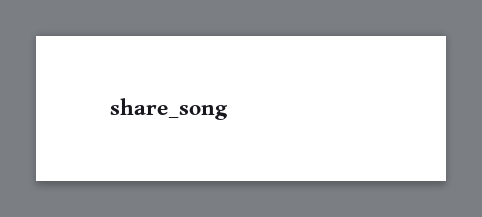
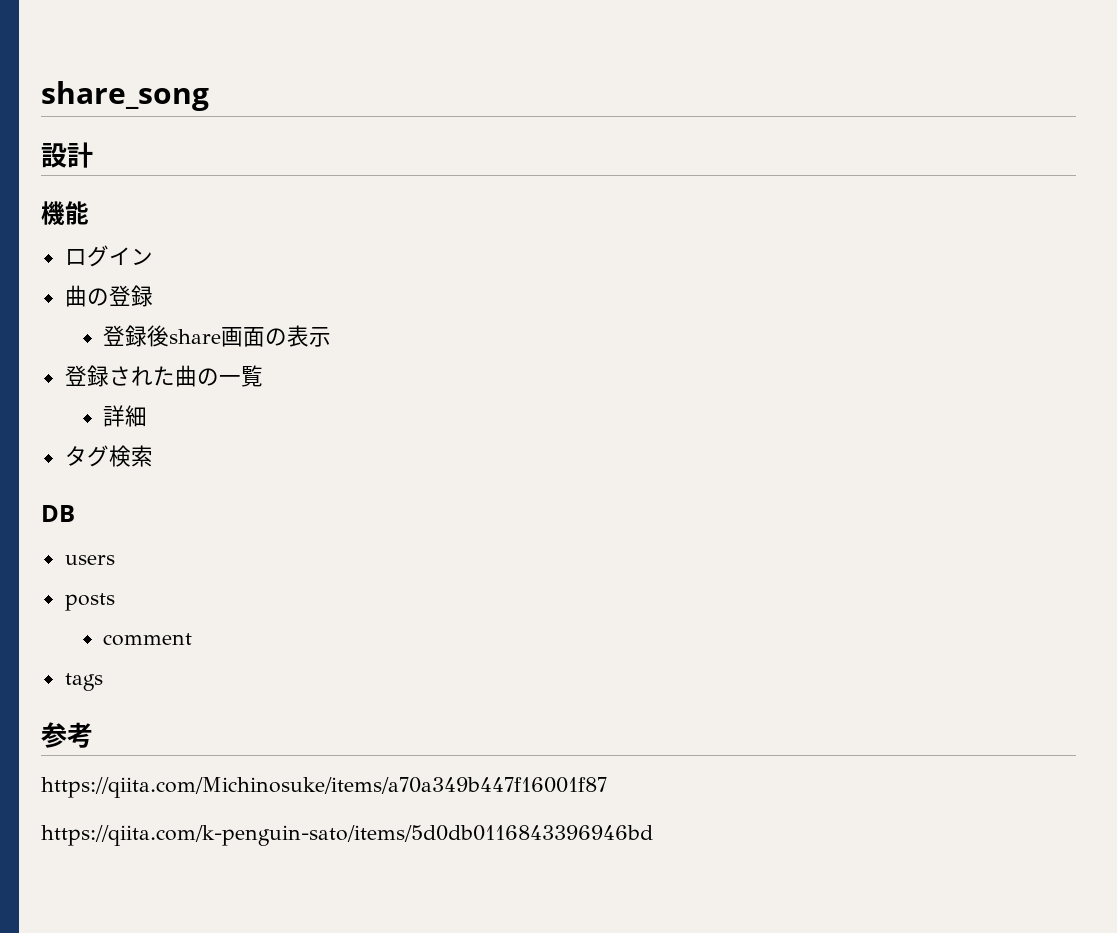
(228, 109) none -> [41,142,93,168] [41,201,89,225] [64,245,153,267] [64,285,153,307] [103,325,332,347] [64,365,263,387] [103,405,148,427] [64,445,153,467] [41,505,75,522] [64,555,115,565] [64,593,115,611] [103,633,193,646] [64,673,103,691] [41,722,93,748] [41,777,607,798] [41,825,653,846] // 設計 // 機能 // ログイン // 曲の登録 // 登録後share画面の表示 // 登録された曲の一覧 // 詳細 // タグ検索 // DB // users // posts // comment // tags // 参考 // https://qiita.com/Michinosuke/items/a70a349b447f16001f87 // https://qiita.com/k-penguin-sato/items/5d0db0116843396946bd

